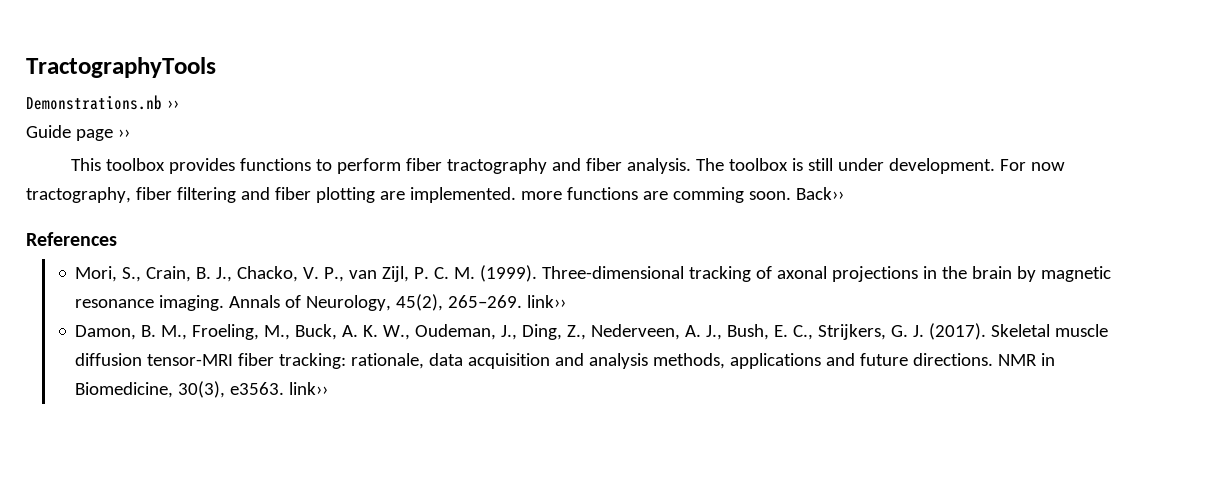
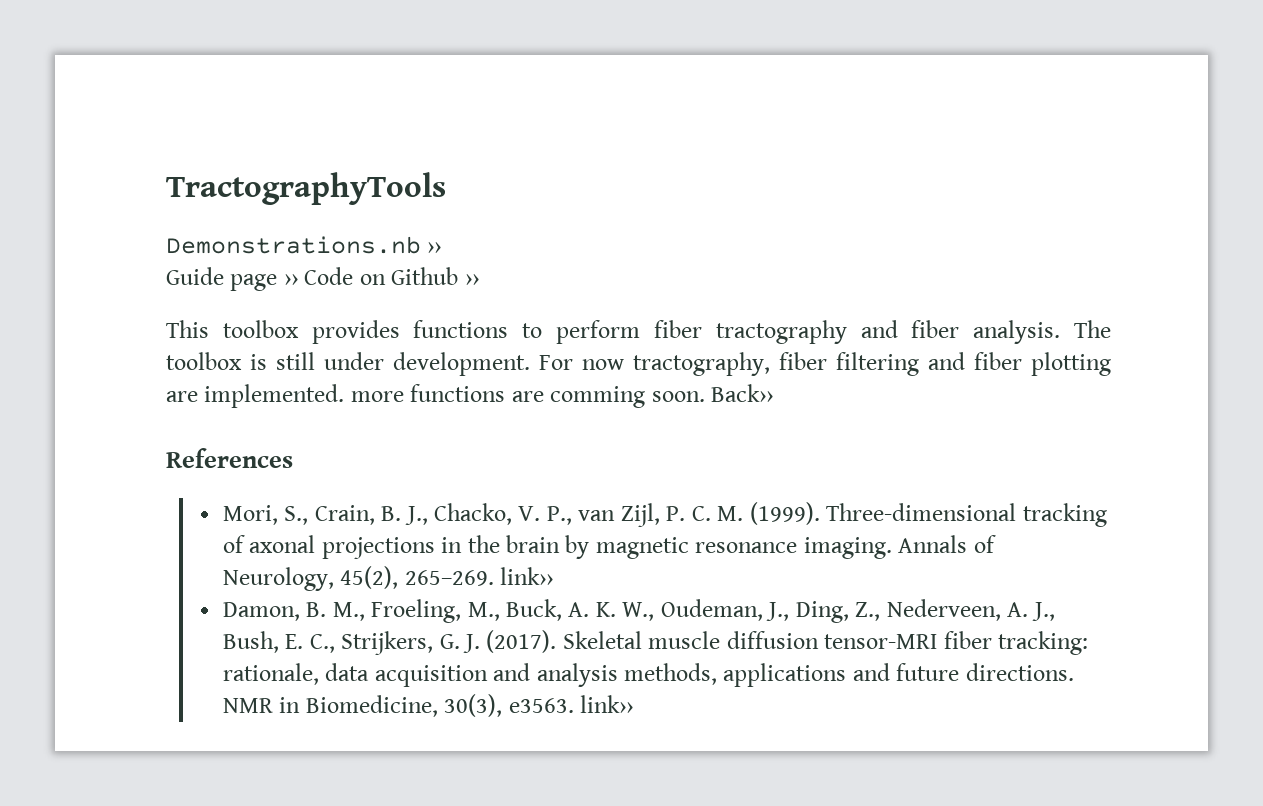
(130, 133) none -> [304,267,479,285] Code on Github ››

